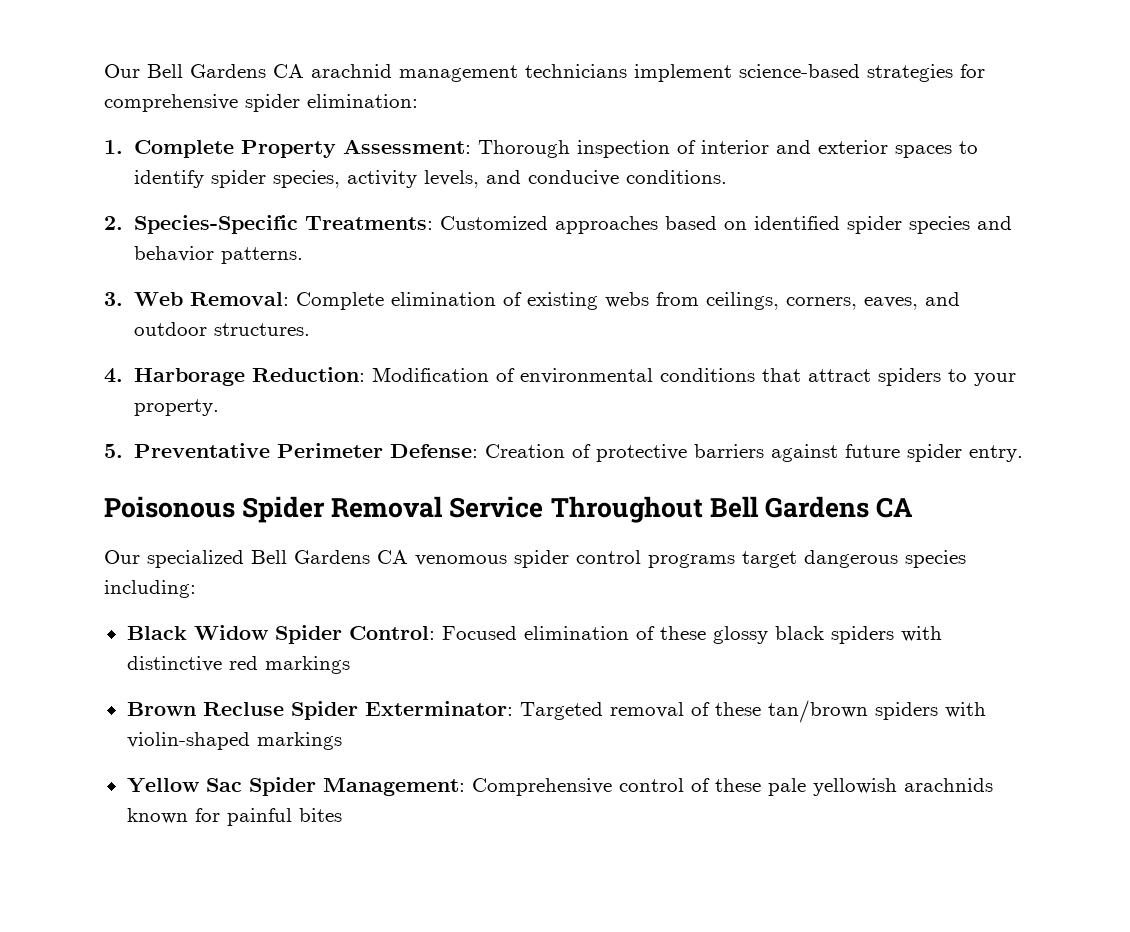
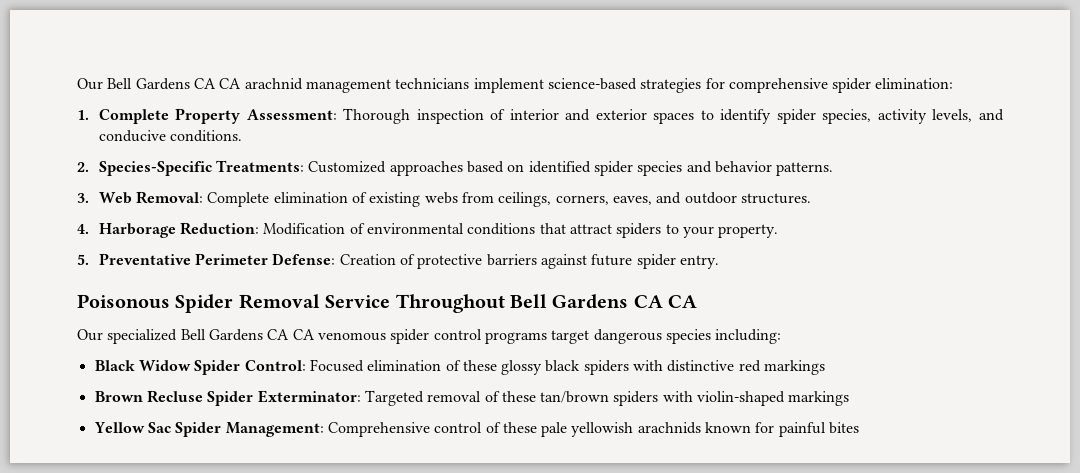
(304, 71) none -> [219,78,242,89] CA
(914, 507) none -> [668,295,698,308] CA
(408, 557) none -> [292,329,315,340] CA

